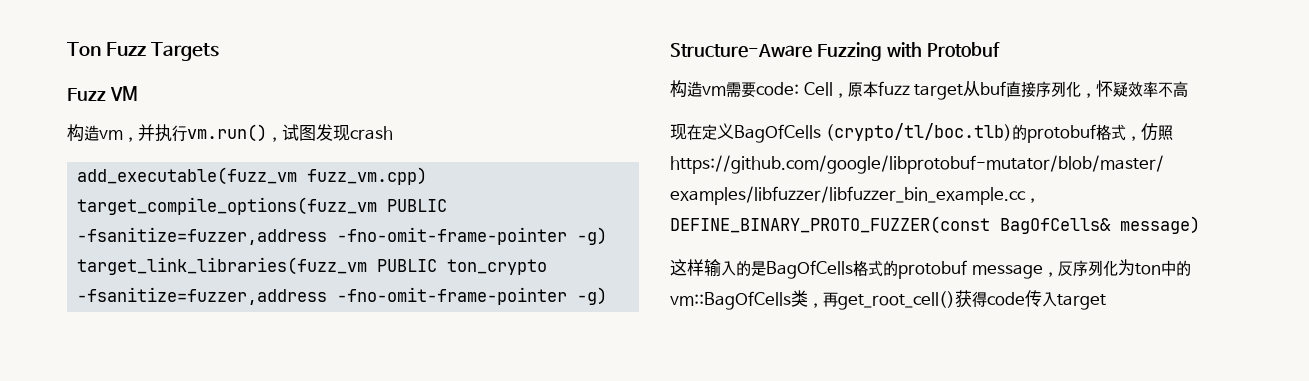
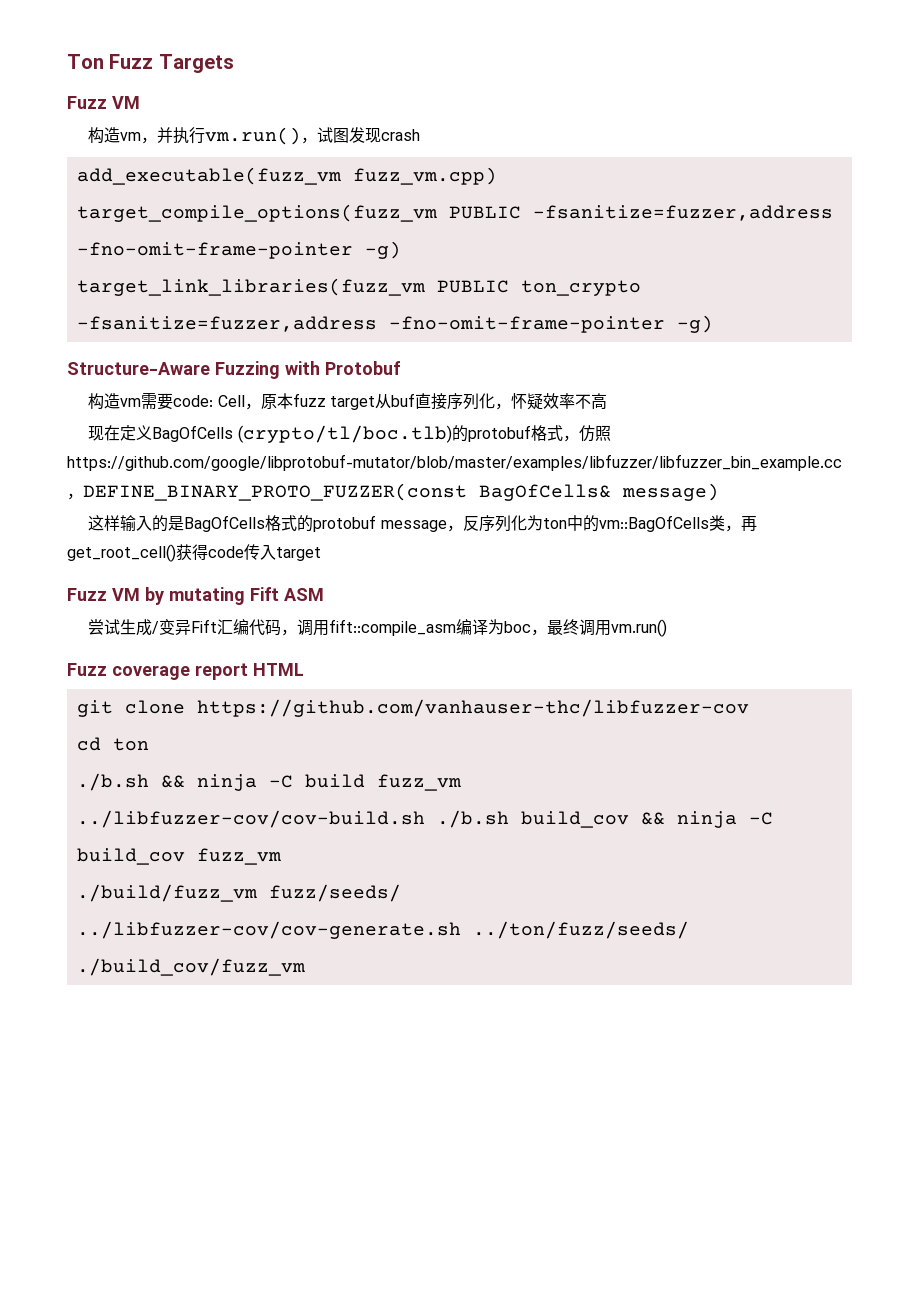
(1106, 302) none -> [67,587,324,605] [88,619,668,637] [67,663,304,680] [76,699,749,717] [76,737,149,751] [76,773,461,791] [76,810,773,828] [76,848,281,865] [76,884,401,902] [76,921,689,939] [76,958,305,976] // Fuzz VM by mutating Fift ASM // 尝试生成/变异Fift汇编代码，调用fift::compile_asm编译为boc，最终调用vm.run() // Fuzz coverage report HTML // git clone https://github.com/vanhauser-thc/libfuzzer-cov // cd ton // ./b.sh && ninja -C build fuzz_vm // ../libfuzzer-cov/cov-build.sh ./b.sh build_cov && ninja -C build_cov fuzz_vm // ./build/fuzz_vm fuzz/seeds/ // ../libfuzzer-cov/cov-generate.sh ../ton/fuzz/seeds/ ./build_cov/fuzz_vm

